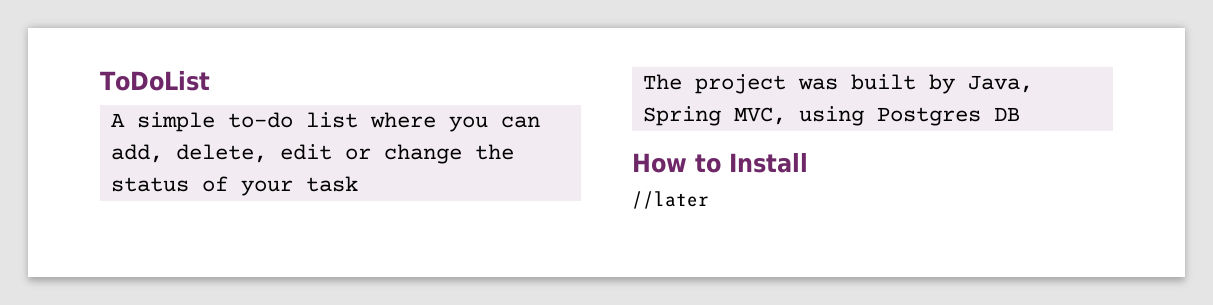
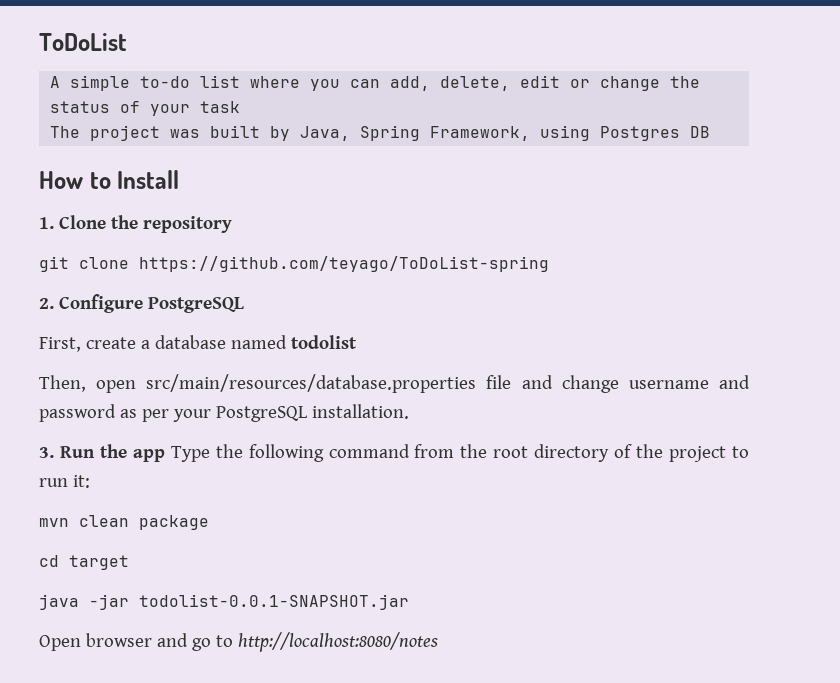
[734,107,787,125] MVC, -> [430,126,531,141] Framework,
[632,191,709,209] //later -> [39,215,232,233] [39,256,549,272] [39,294,244,313] [39,335,357,352] [39,374,750,393] [39,404,409,422] [39,444,749,462] [39,475,90,488] [39,515,209,530] [39,555,129,570] [39,594,409,610] [39,632,438,652] 1. Clone the repository // git clone https://github.com/teyago/ToDoList-spring // 2. Configure PostgreSQL // First, create a database named todolist // Then, open src/main/resources/database.properties file and change username and password as per your PostgreSQL installation. // 3. Run the app Type the following command from the root directory of the project to run it: // mvn clean package // cd target // java -jar todolist-0.0.1-SNAPSHOT.jar // Open browser and go to http://localhost:8080/notes

